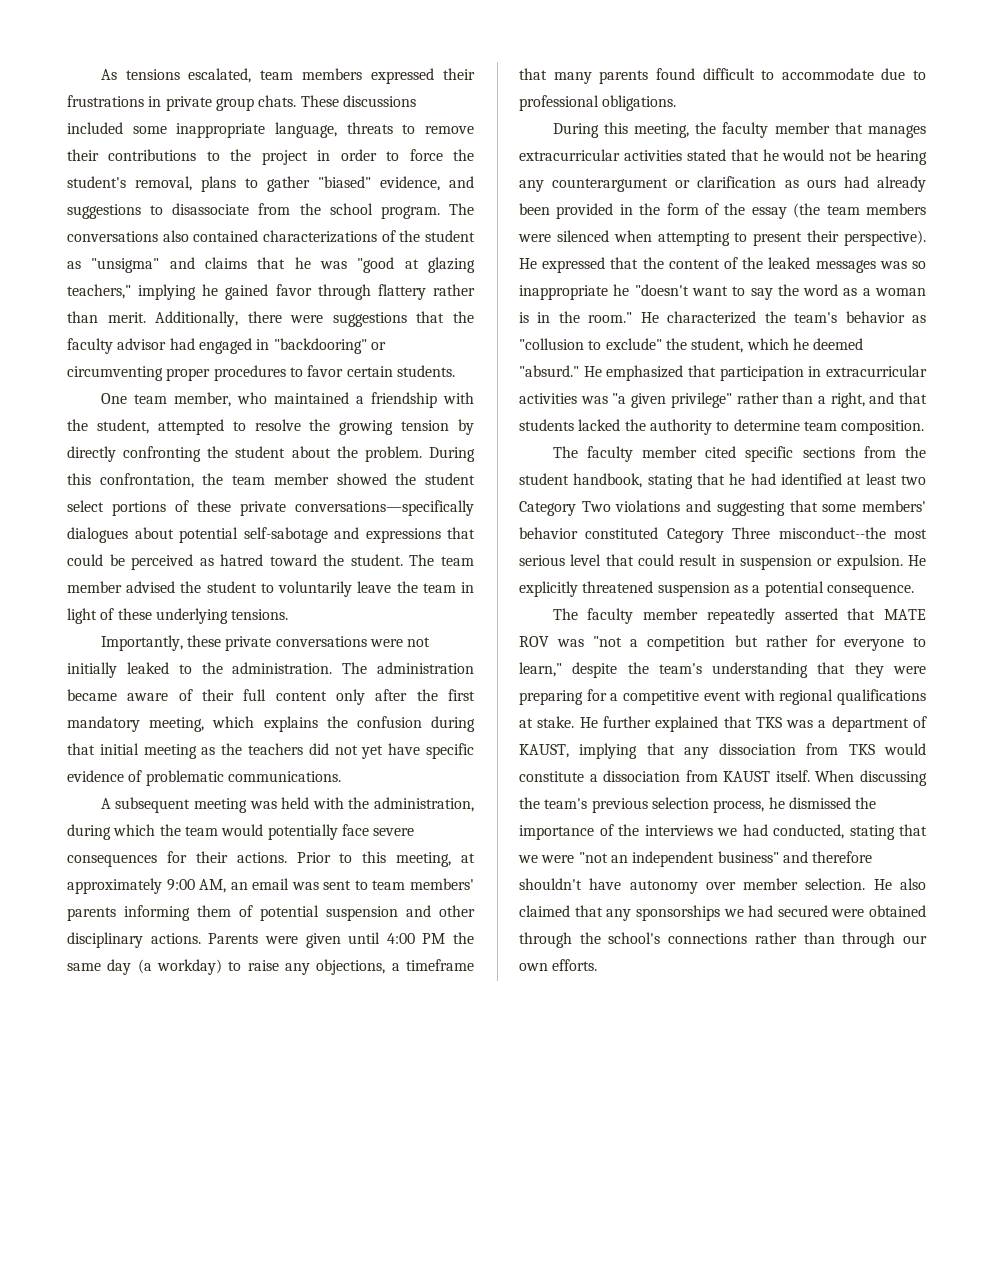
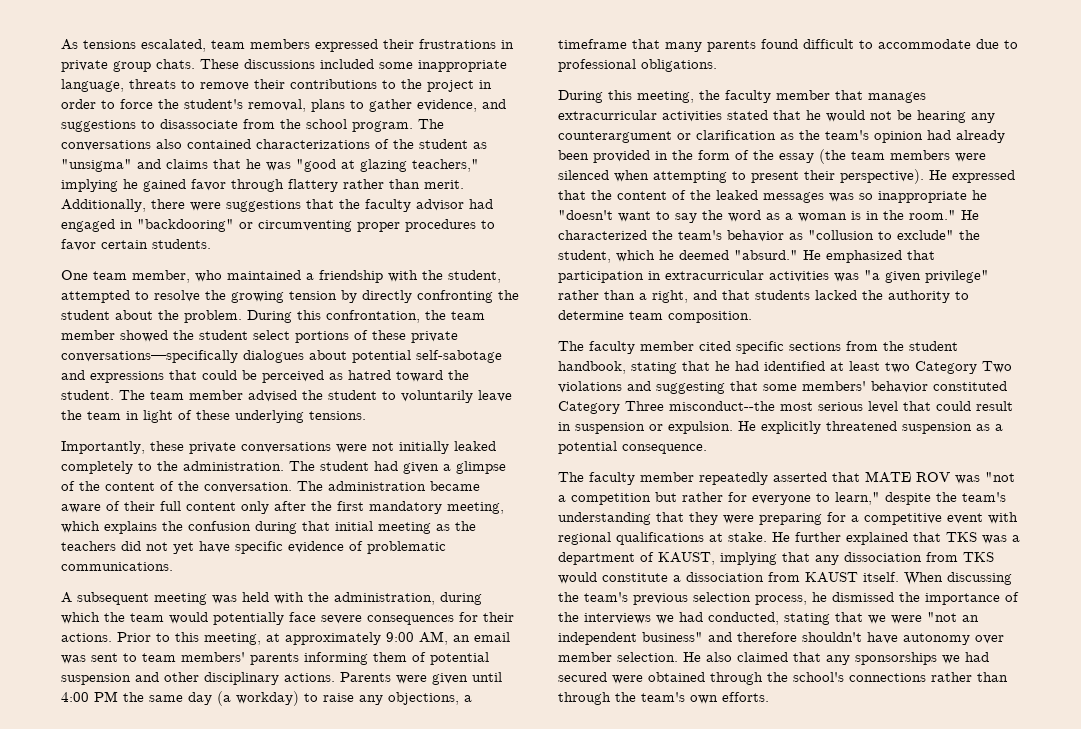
[318,176,371,188] "biased" -> (412, 105) none
(169, 668) none -> [61,461,133,474] completely
(368, 668) none -> [320,461,506,474] [61,481,323,493] student had given a glimpse of the content of the conversation. The
[806,179,836,188] ours -> [799,130,923,143] the team's opinion
[903,935,927,944] our -> [615,692,685,702] the team's

